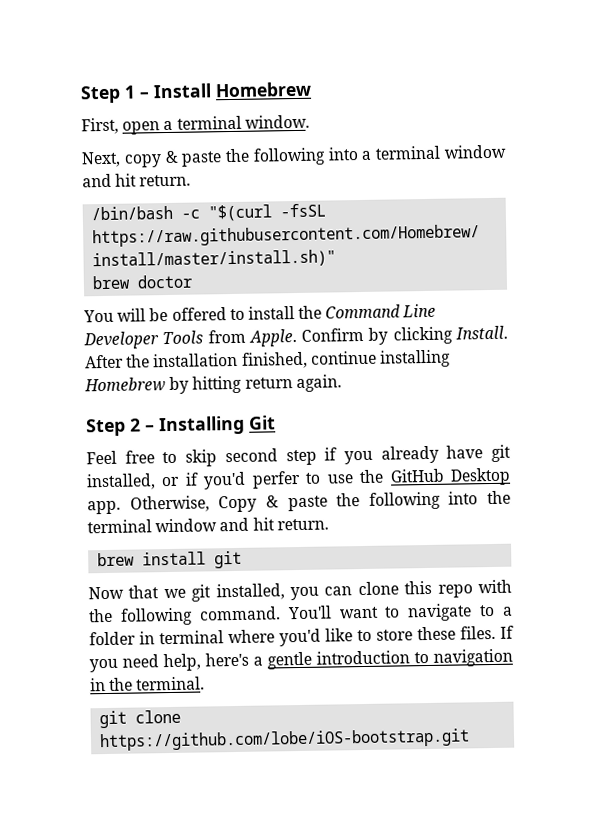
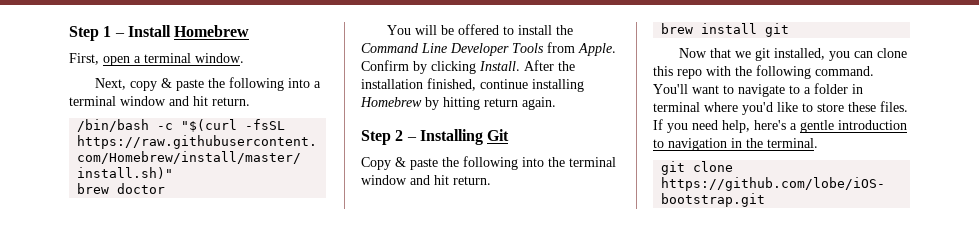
[86,444,511,467] [86,467,512,491] [87,495,210,515] Feel free to skip second step if you already have git installed, or if you'd perfer to use the GitHub Desktop app. Otherwise, -> (510, 135) none

